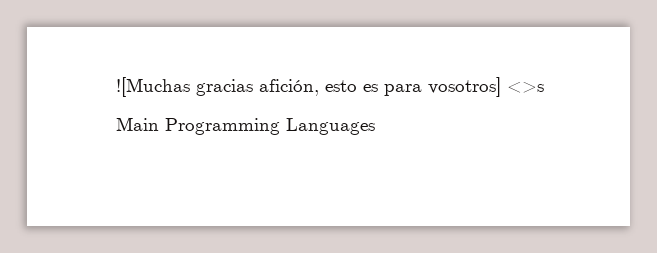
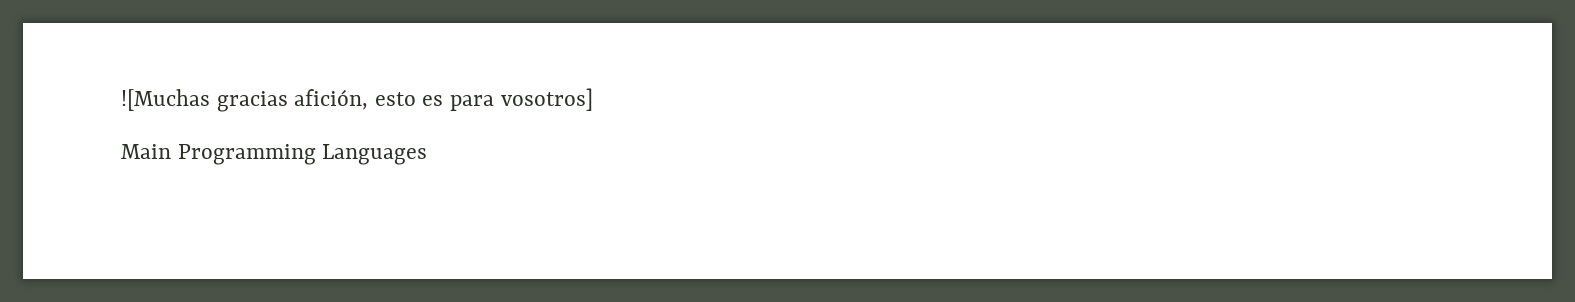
[507,81,544,93] <>s -> (593, 99) none

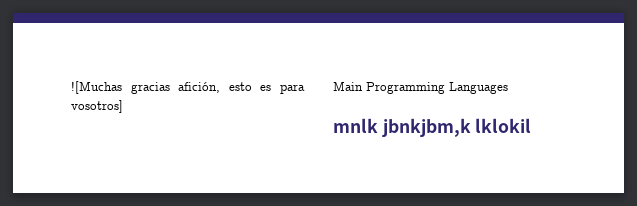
(428, 154) none -> [333,118,532,137] // mnlk jbnkjbm,k lklokil

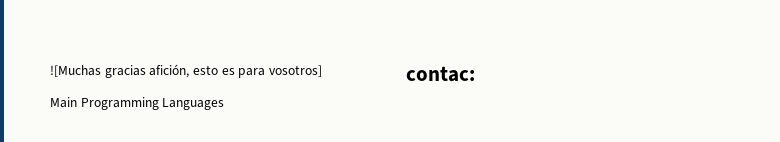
[333,118,532,137] mnlk jbnkjbm,k lklokil -> [406,66,475,82] contac:

